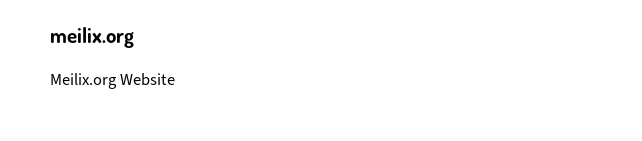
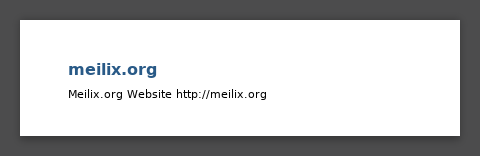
(176, 79) none -> [176,89,267,100] http://meilix.org

